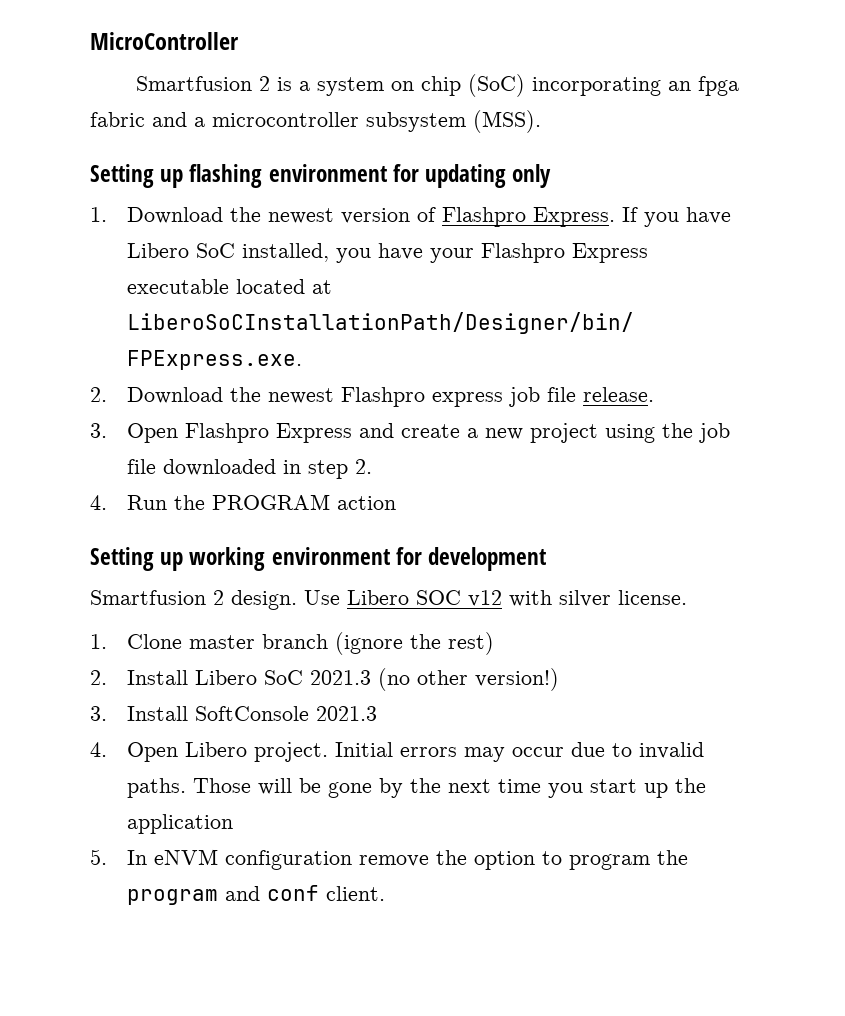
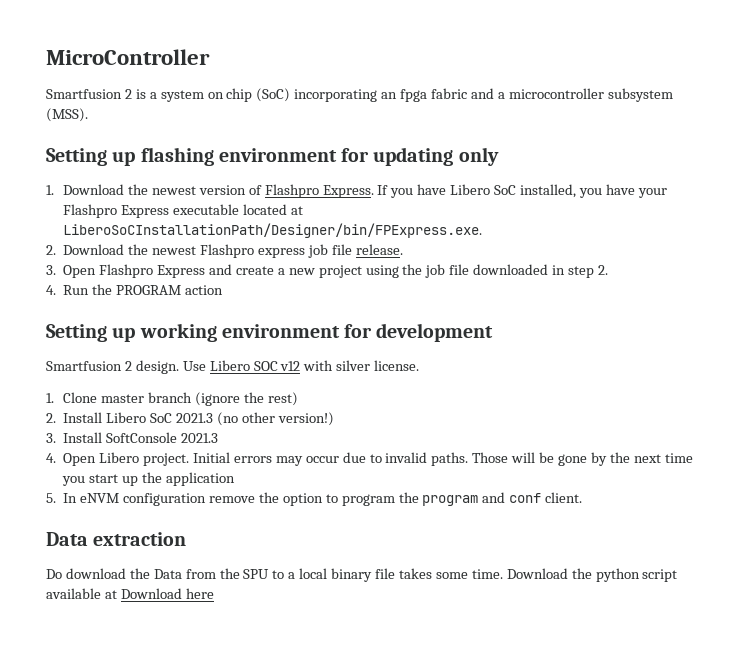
(385, 893) none -> [46,532,187,546] [46,568,678,582] [46,588,214,599] // Data extraction // Do download the Data from the SPU to a local binary file takes some time. Download the python script available at Download here

